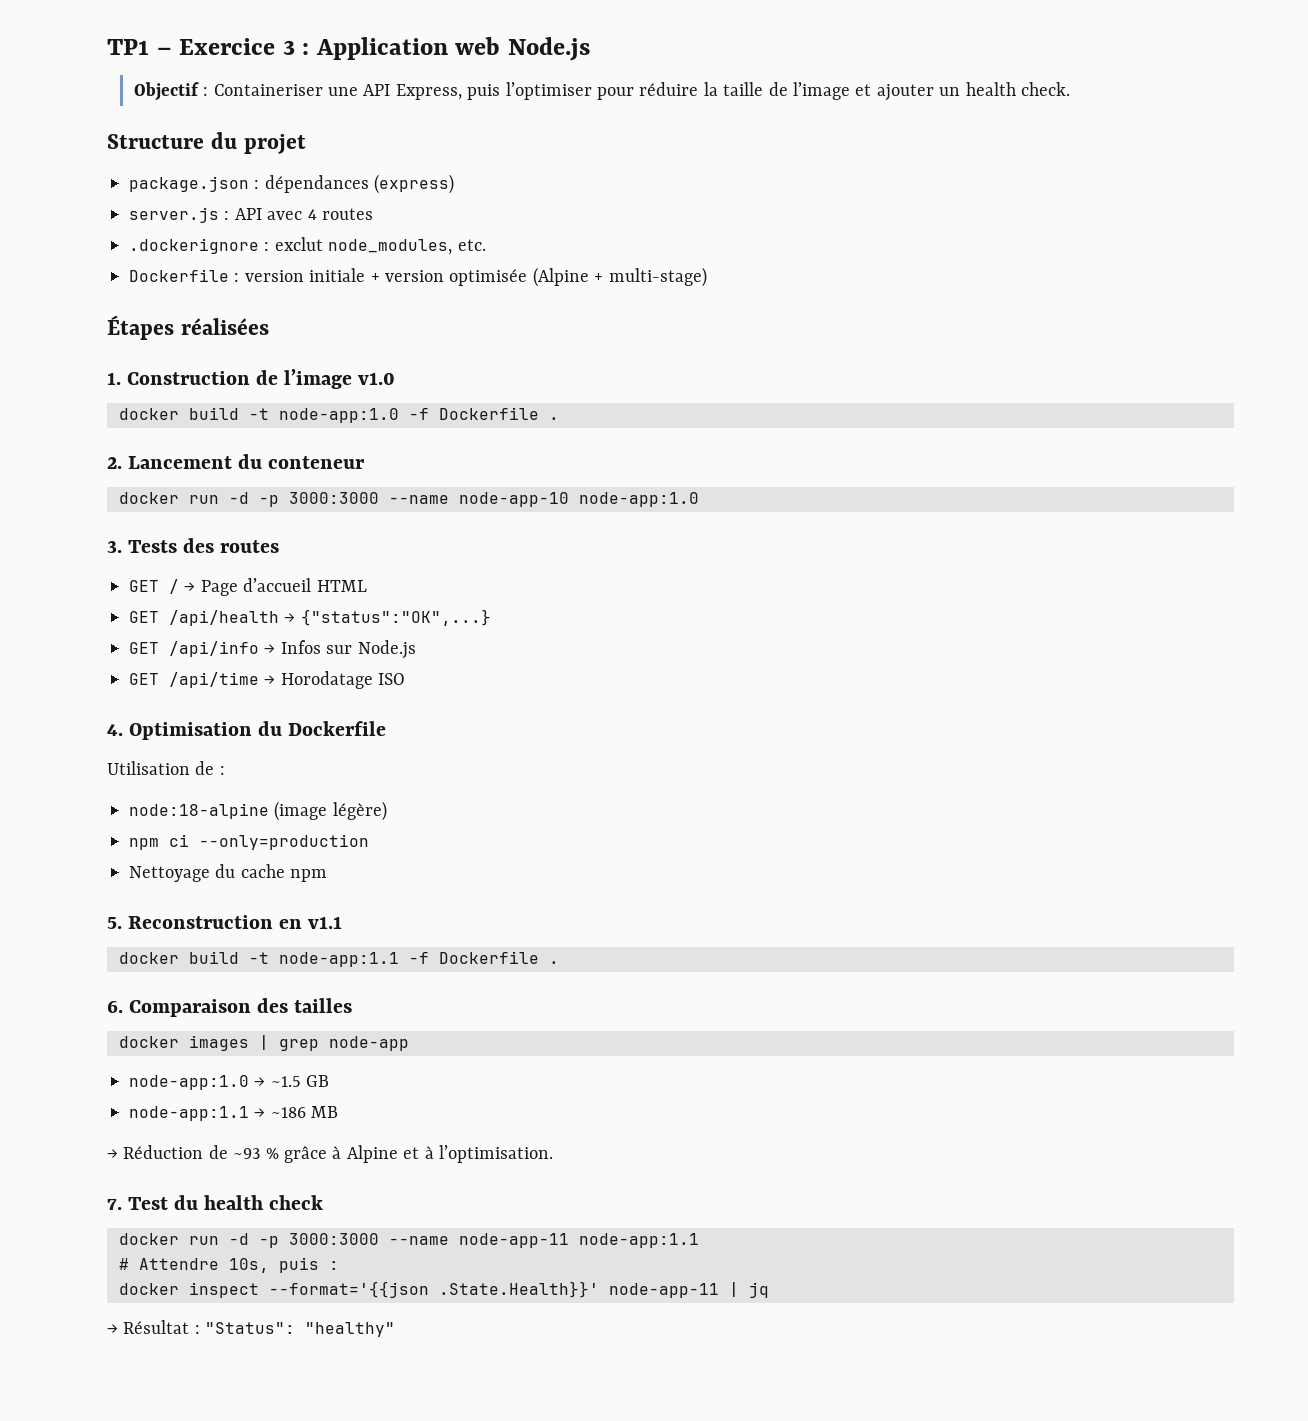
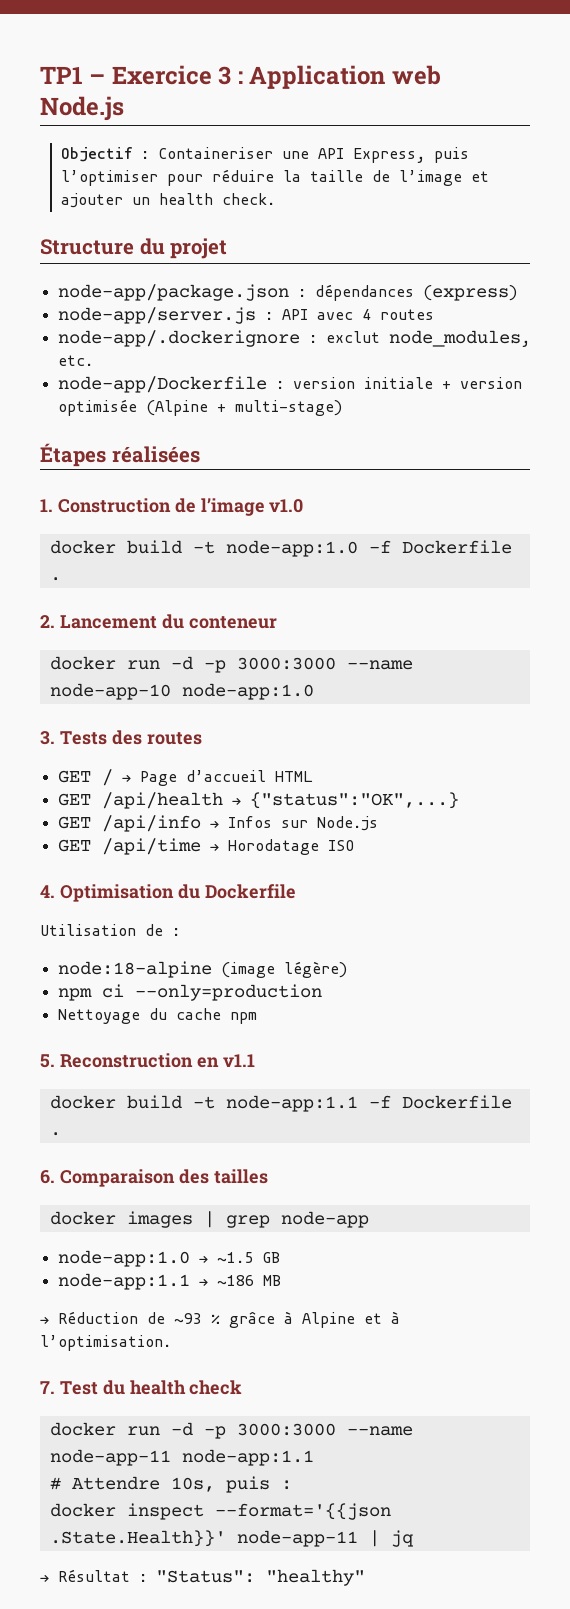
[129,176,249,192] package.json -> [57,284,289,301] node-app/package.json
[129,207,219,223] server.js -> [57,307,256,324] node-app/server.js
[129,238,259,254] .dockerignore -> [57,330,300,347] node-app/.dockerignore
[129,269,229,282] Dockerfile -> [57,376,267,393] node-app/Dockerfile

